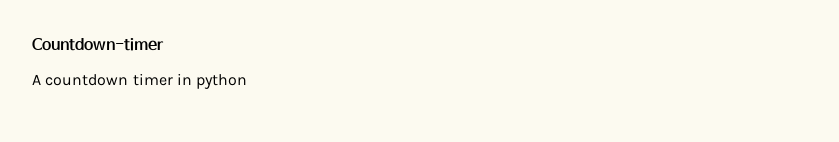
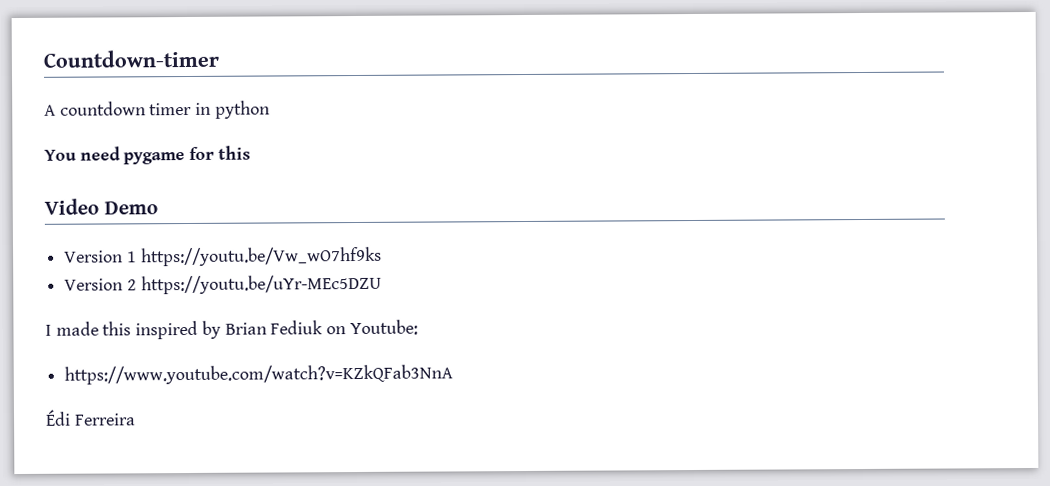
(248, 81) none -> [44,145,251,165] [44,198,158,215] [64,246,382,267] [64,274,382,295] [45,319,418,340] [64,364,454,385] [45,409,136,426] // You need pygame for this // Video Demo // Version 1 https://youtu.be/Vw_wO7hf9ks // Version 2 https://youtu.be/uYr-MEc5DZU // I made this inspired by Brian Fediuk on Youtube: // https://www.youtube.com/watch?v=KZkQFab3NnA // Édi Ferreira

